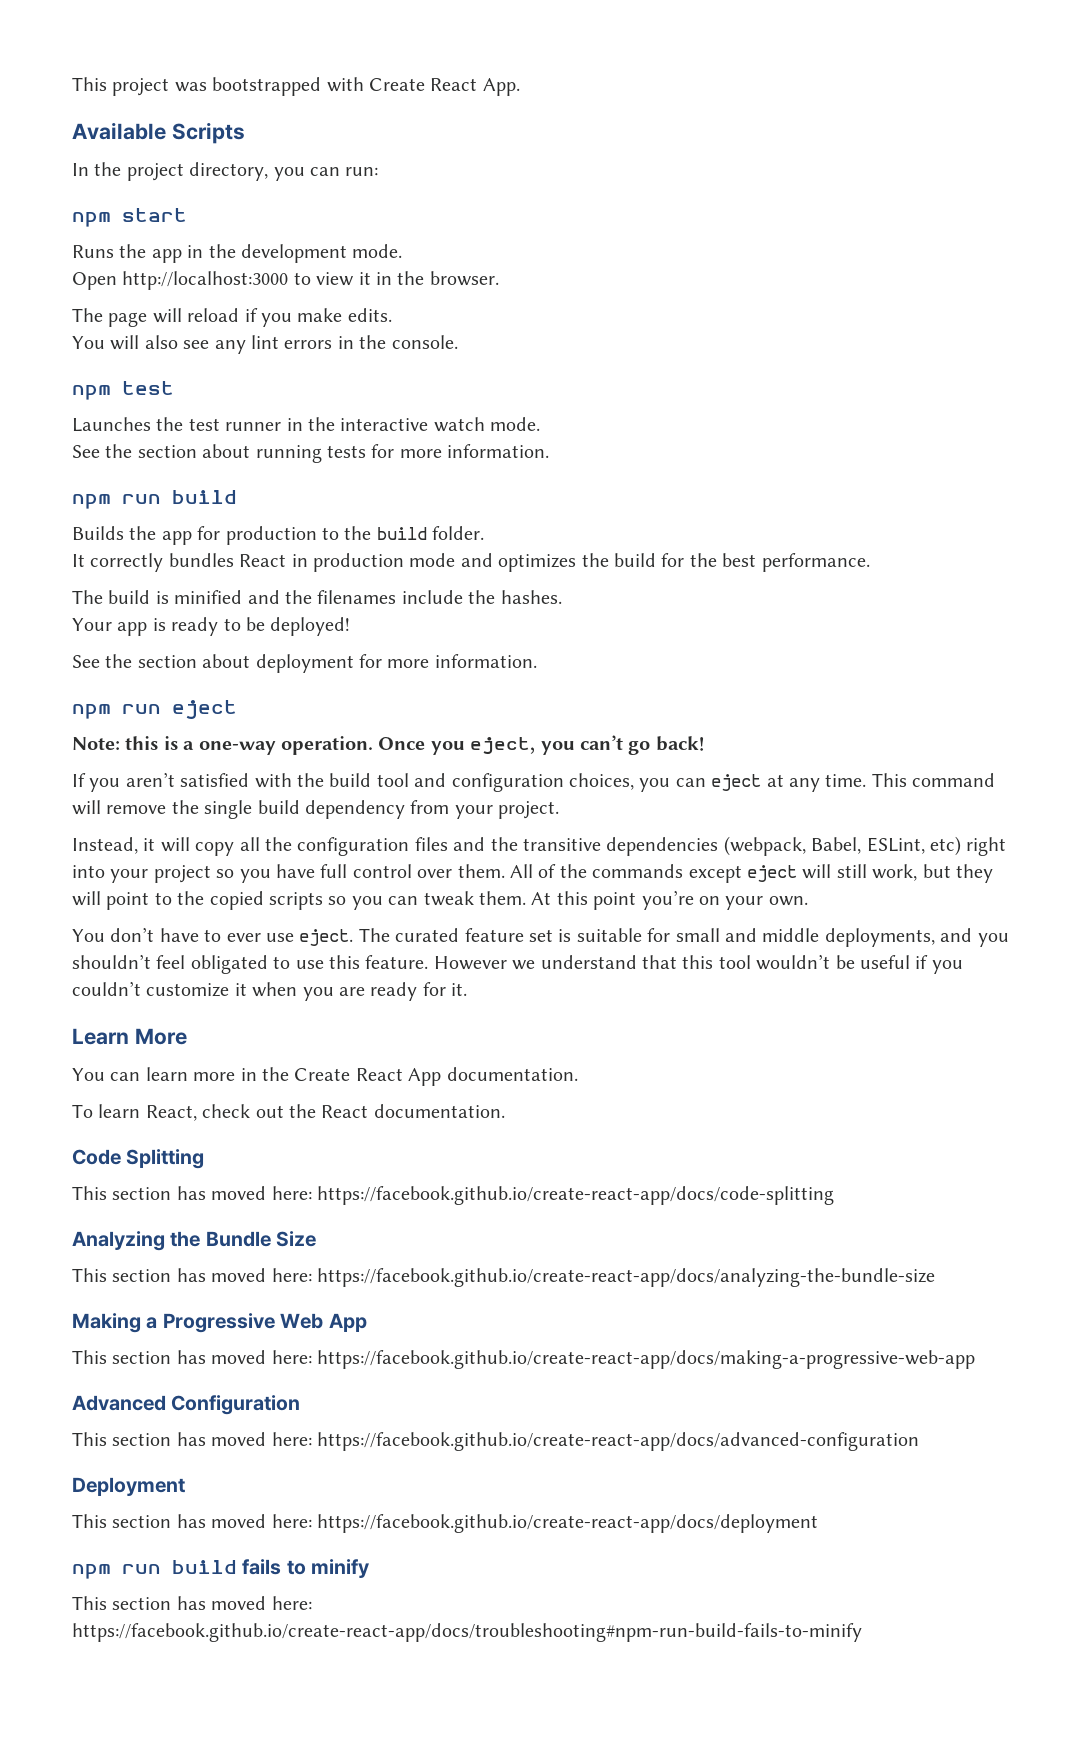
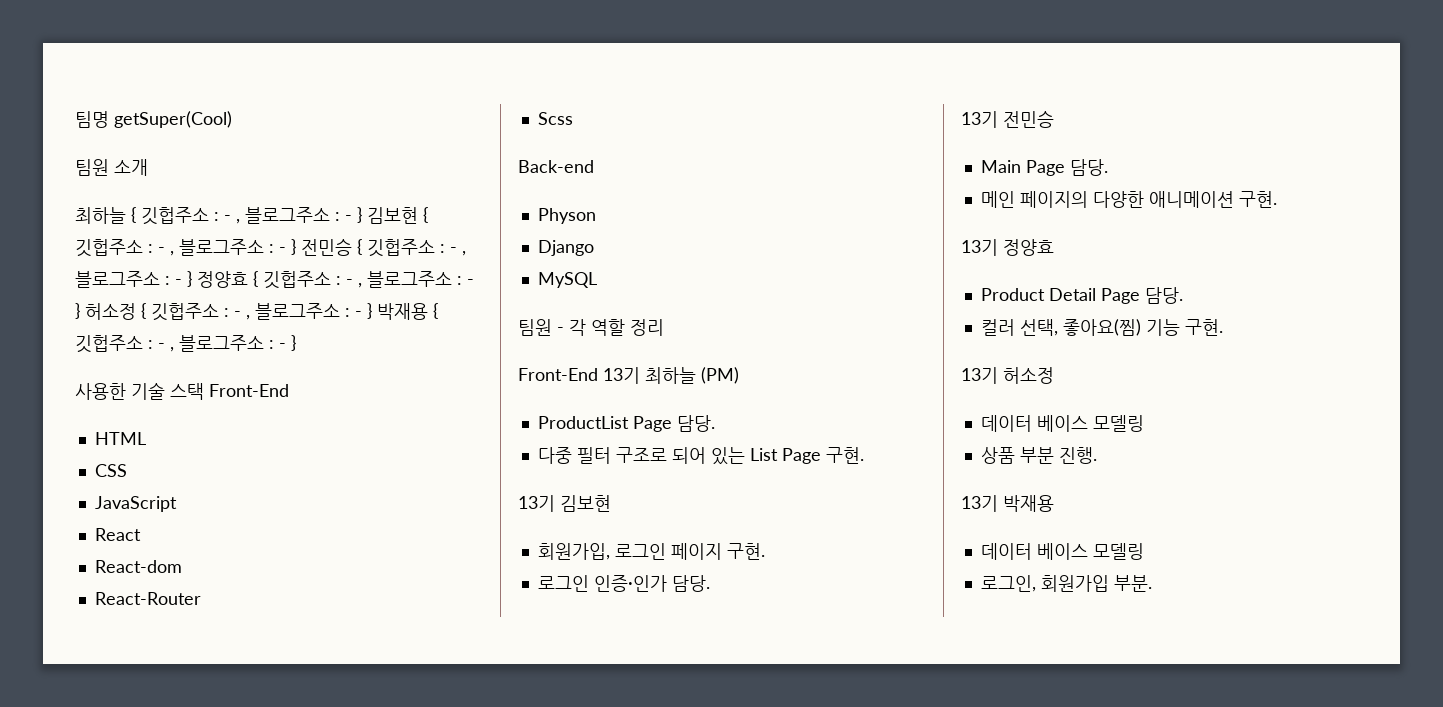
[72,77,520,96] [72,122,245,144] [72,162,379,181] [72,208,187,227] [72,244,403,263] [72,271,499,290] [72,308,392,327] [72,335,458,354] [72,381,174,400] [72,417,541,432] [72,444,550,463] [72,490,237,509] [72,526,485,545] [72,553,870,572] [72,590,562,604] [72,617,351,636] [72,654,537,673] [72,700,237,719] [72,735,704,755] [72,772,996,792] [72,800,560,819] [72,836,1007,856] [72,864,993,883] [72,890,808,910] [72,927,1009,947] [72,954,963,974] [72,981,468,1001] [72,1028,187,1045] [72,1067,578,1086] [72,1104,505,1121] [72,1149,205,1169] [72,1186,834,1205] [72,1231,317,1251] [72,1268,935,1287] [72,1313,367,1333] [72,1350,975,1369] [72,1395,301,1415] [72,1432,919,1451] [72,1477,185,1496] [72,1514,818,1533] [72,1559,370,1579] [72,1596,312,1610] [72,1623,862,1642] This project was bootstrapped with Create React App. // Available Scripts // In the project directory, you can run: // npm start // Runs the app in the development mode. // Open http://localhost:3000 to view it in the browser. // The page will reload if you make edits. // You will also see any lint errors in the console. // npm test // Launches the test runner in the interactive watch mode. // See the section about running tests for more information. // npm run build // Builds the app for production to the build folder. // It correctly bundles React in production mode and optimizes the build for the best performance. // The build is minified and the filenames include the hashes. // Your app is ready to be deployed! // See the section about deployment for more information. // npm run eject // Note: this is a one-way operation. Once you eject, you can’t go back! // If you aren’t satisfied with the build tool and configuration choices, you can eject at any time. This command will remove the single build dependency from your project. // Instead, it will copy all the configuration files and the transitive dependencies (webpack, Babel, ESLint, etc) right into your project so you have full control over them. All of the commands except eject will still work, but they will point to the copied scripts so you can tweak them. At this point you’re on your own. // You don’t have to ever use eject. The curated feature set is suitable for small and middle deployments, and you shouldn’t feel obligated to use this feature. However we understand that this tool wouldn’t be useful if you couldn’t customize it when you are ready for it. // Learn More // You can learn more in the Create React App documentation. // To learn React, check out the React documentation. // Code Splitting // This section has moved here: https://facebook.github.io/create-react-app/docs/code-splitting // Analyzing the Bundle Size // This section has moved here: https://facebook.github.io/create-react-app/docs/analyzing-the-bundle-size // Making a Progressive Web App // This section has moved here: https://facebook.github.io/create-react-app/docs/making-a-progressive-web-app // Advanced Configuration // This section has moved here: https://facebook.github.io/create-react-app/docs/advanced-configuration // Deployment // This section has moved here: https://facebook.github.io/create-react-app/docs/deployment // npm run build fails to minify // This section has moved here: https://facebook.github.io/create-react-app/docs/troubleshooting#npm-run-build-fails-to-minify -> [75,111,232,128] [75,159,148,176] [75,207,428,225] [75,238,466,257] [75,271,474,289] [75,303,438,321] [75,335,296,353] [75,382,289,400] [94,432,146,445] [94,464,127,477] [94,496,177,512] [94,528,141,541] [94,560,182,573] [94,592,201,605] [537,112,573,125] [518,160,594,173] [537,208,596,224] [537,240,594,256] [537,272,597,288] [518,319,664,336] [518,367,739,384] [537,415,715,432] [537,447,864,465] [518,495,611,512] [537,543,765,560] [537,575,710,592] [961,110,1054,128] [980,159,1108,176] [980,191,1277,208] [961,239,1054,256] [980,287,1183,304] [980,319,1223,336] [961,367,1054,384] [980,415,1144,432] [980,447,1097,464] [961,495,1054,512] [980,543,1144,560] [980,575,1152,592] 팀명 getSuper(Cool) // 팀원 소개 // 최하늘 { 깃헙주소 : - , 블로그주소 : - } 김보현 { 깃헙주소 : - , 블로그주소 : - } 전민승 { 깃헙주소 : - , 블로그주소 : - } 정양효 { 깃헙주소 : - , 블로그주소 : - } 허소정 { 깃헙주소 : - , 블로그주소 : - } 박재용 { 깃헙주소 : - , 블로그주소 : - } // 사용한 기술 스택 Front-End // HTML // CSS // JavaScript // React // React-dom // React-Router // Scss // Back-end // Physon // Django // MySQL // 팀원 - 각 역할 정리 // Front-End 13기 최하늘 (PM) // ProductList Page 담당. // 다중 필터 구조로 되어 있는 List Page 구현. // 13기 김보현 // 회원가입, 로그인 페이지 구현. // 로그인 인증·인가 담당. // 13기 전민승 // Main Page 담당. // 메인 페이지의 다양한 애니메이션 구현. // 13기 정양효 // Product Detail Page 담당. // 컬러 선택, 좋아요(찜) 기능 구현. // 13기 허소정 // 데이터 베이스 모델링 // 상품 부분 진행. // 13기 박재용 // 데이터 베이스 모델링 // 로그인, 회원가입 부분.

